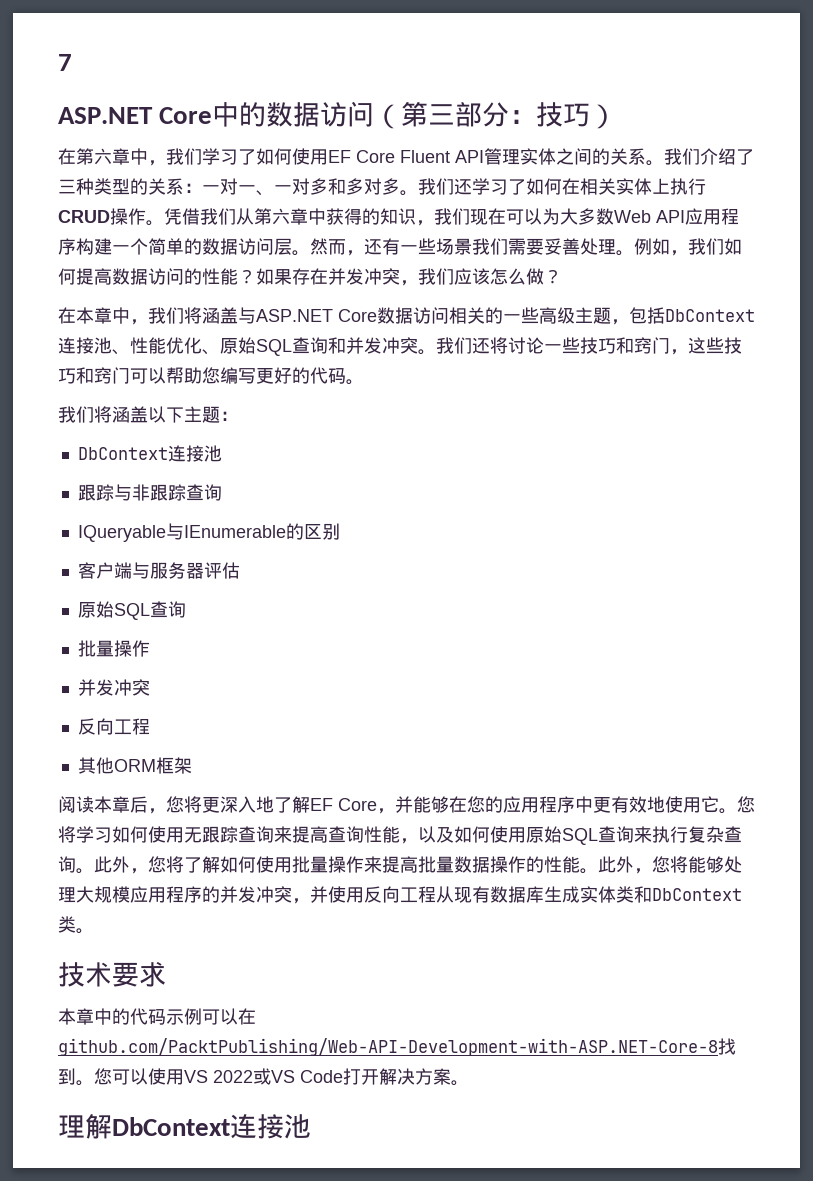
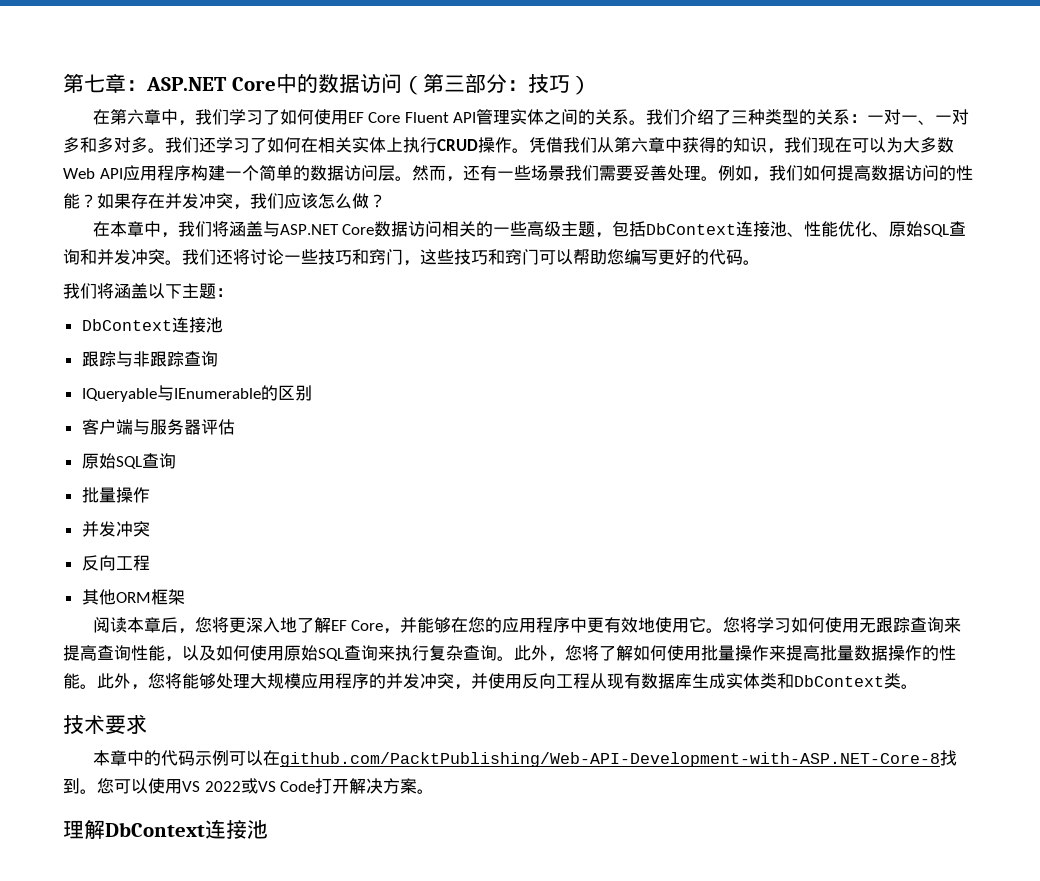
[58,54,72,71] 7 // -> [63,73,147,93] 第七章：

